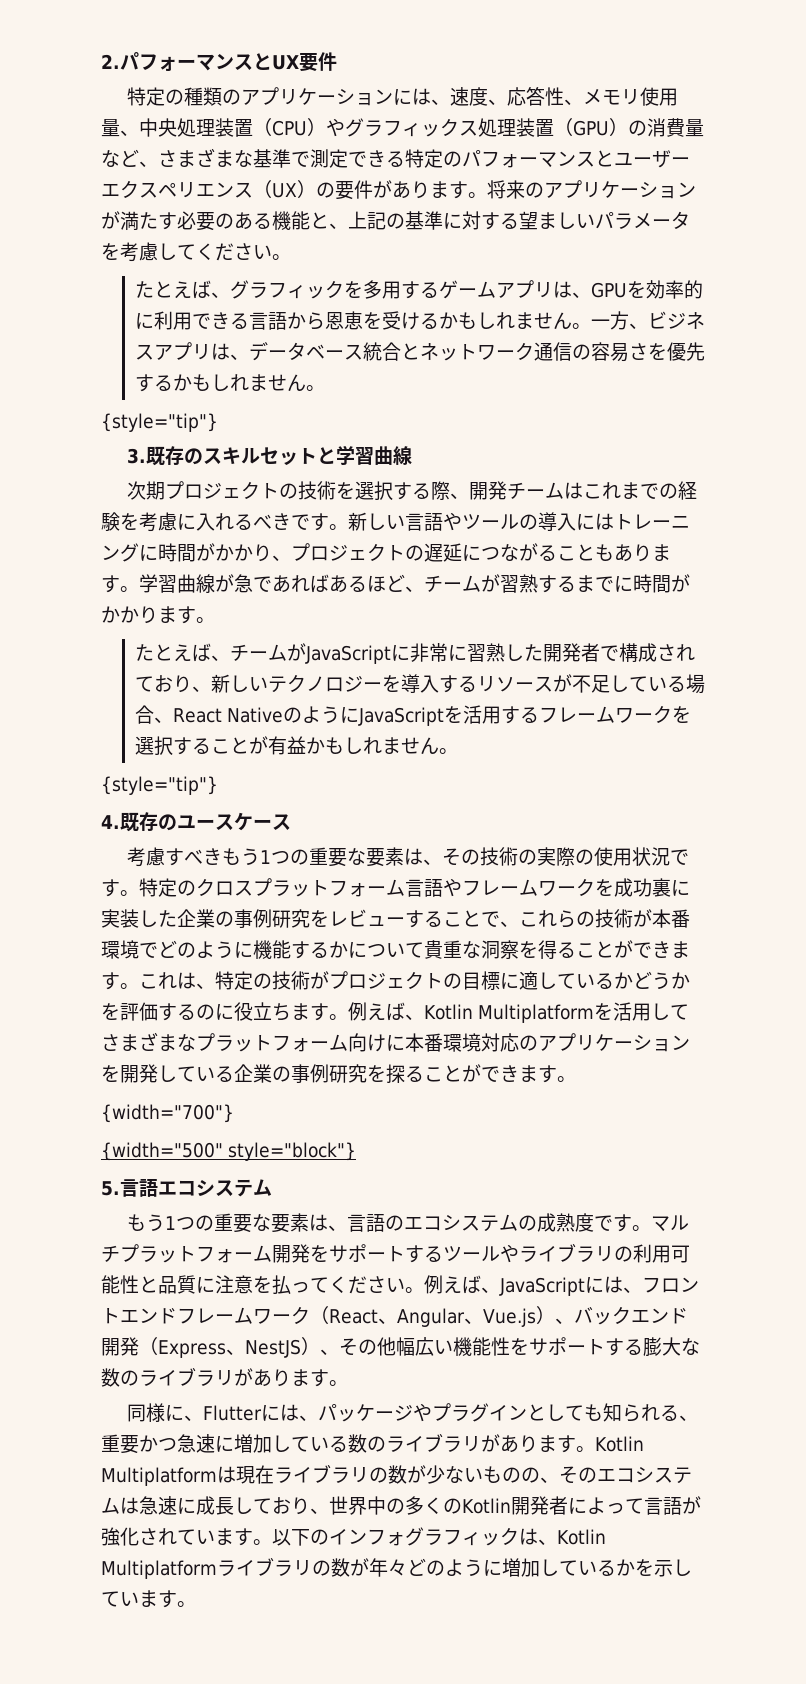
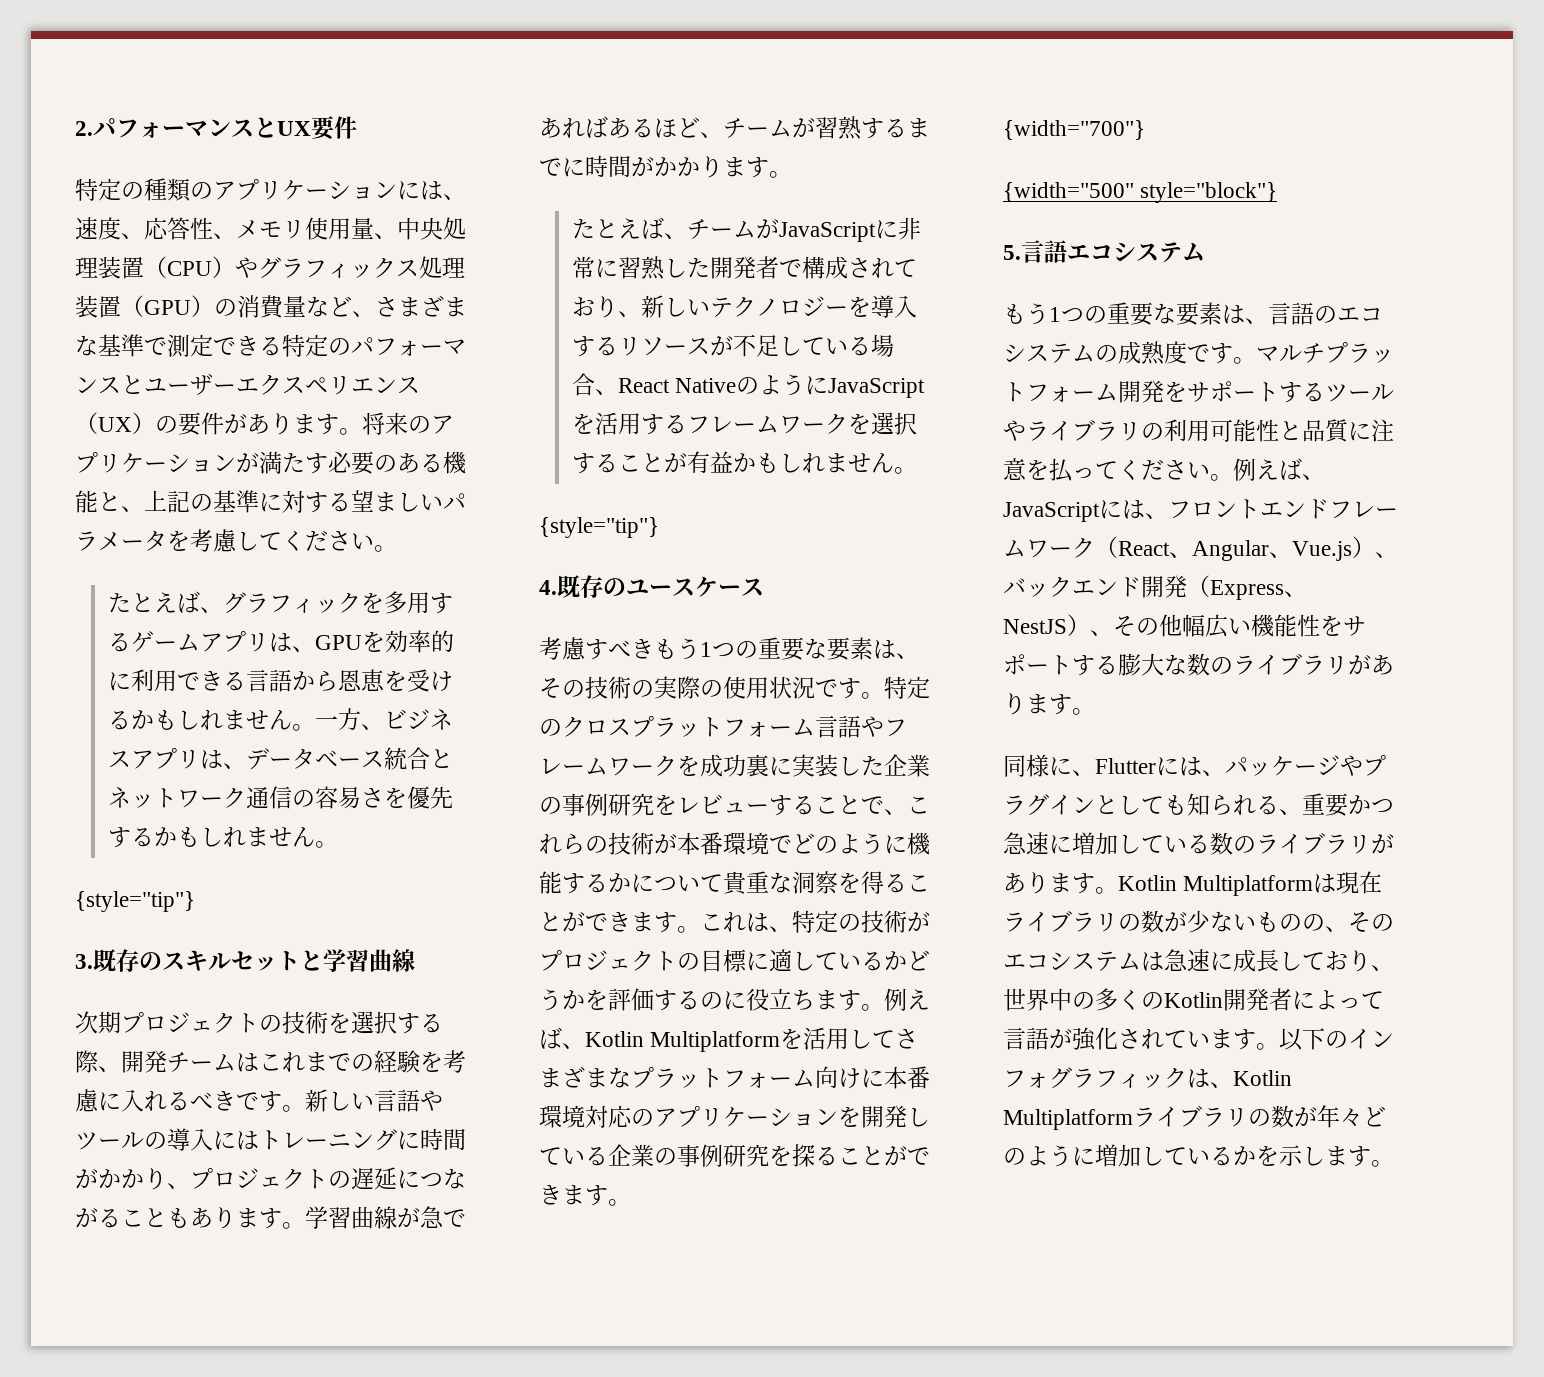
[101,1591,139,1607] てい -> (1325, 1156) none

